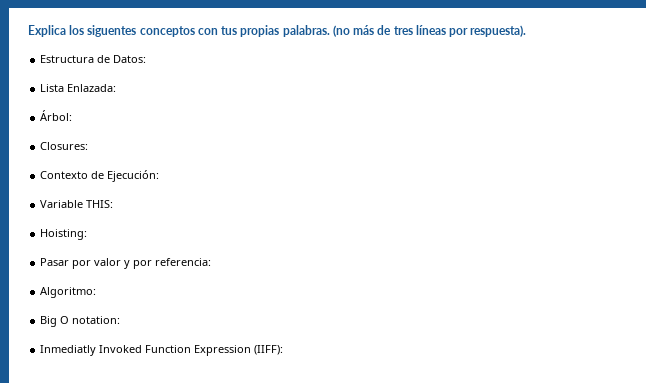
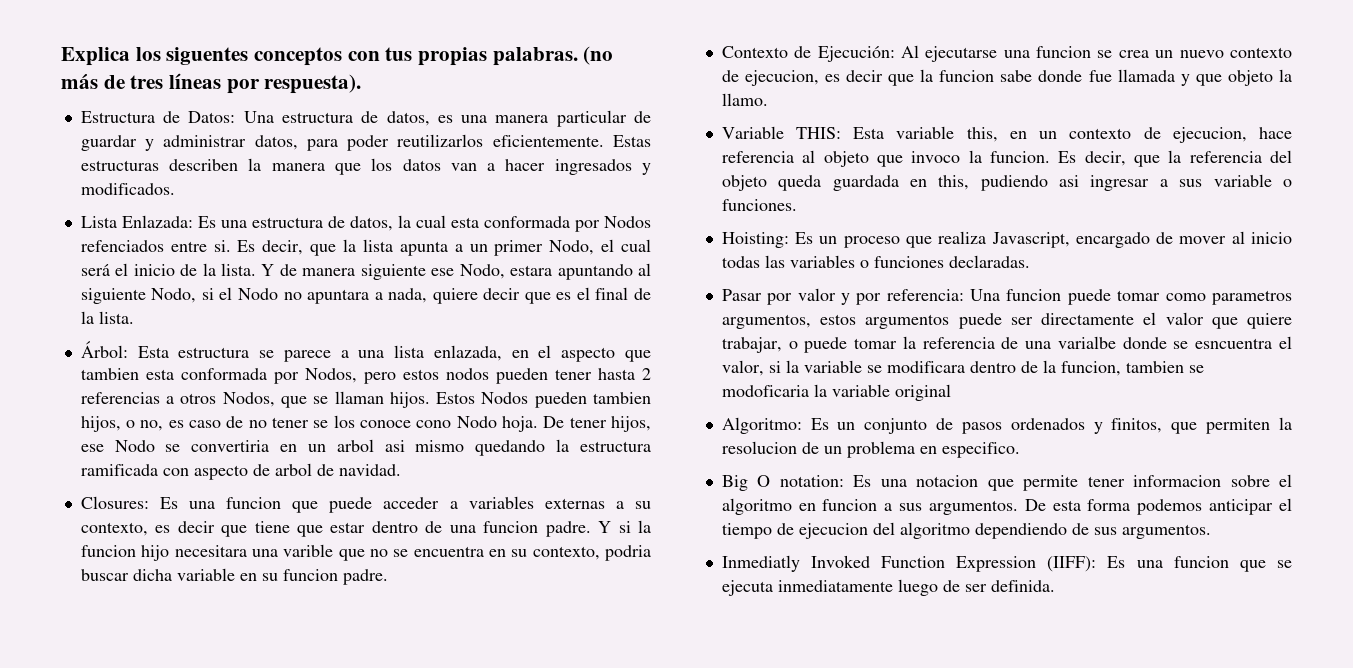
[40,84,117,92] [40,110,73,121] [40,142,89,150] [40,170,160,182] [40,200,114,208] [40,229,88,240] // Lista Enlazada: // Árbol: // Closures: // Contexto de Ejecución: // Variable THIS: // Hoisting: -> [243,110,651,127] [80,134,651,151] [80,158,652,175] [80,183,175,195] [80,215,651,232] [80,239,651,256] [80,263,651,280] [80,287,651,304] [80,311,134,324] [80,341,651,362] [80,368,651,384] [80,391,651,408] [80,415,651,432] [80,439,651,456] [80,463,401,480] [80,496,652,513] [80,520,651,537] [80,544,652,561] [80,568,388,585] [721,45,1292,62] [721,69,1292,86] [721,93,768,106] [721,126,1293,143] [721,150,1292,167] [721,174,1292,191] [721,199,797,211] [721,231,1292,248] [721,255,1030,268] Una estructura de datos, es una manera particular de guardar y administrar datos, para poder reutilizarlos eficientemente. Estas estructuras describen la manera que los datos van a hacer ingresados y modificados. // Lista Enlazada: Es una estructura de datos, la cual esta conformada por Nodos refenciados entre si. Es decir, que la lista apunta a un primer Nodo, el cual será el inicio de la lista. Y de manera siguiente ese Nodo, estara apuntando al siguiente Nodo, si el Nodo no apuntara a nada, quiere decir que es el final de la lista. // Árbol: Esta estructura se parece a una lista enlazada, en el aspecto que tambien esta conformada por Nodos, pero estos nodos pueden tener hasta 2 referencias a otros Nodos, que se llaman hijos. Estos Nodos pueden tambien hijos, o no, es caso de no tener se los conoce cono Nodo hoja. De tener hijos, ese Nodo se convertiria en un arbol asi mismo quedando la estructura ramificada con aspecto de arbol de navidad. // Closures: Es una funcion que puede acceder a variables externas a su contexto, es decir que tiene que estar dentro de una funcion padre. Y si la funcion hijo necesitara una varible que no se encuentra en su contexto, podria buscar dicha variable en su funcion padre. // Contexto de Ejecución: Al ejecutarse una funcion se crea un nuevo contexto de ejecucion, es decir que la funcion sabe donde fue llamada y que objeto la llamo. // Variable THIS: Esta variable this, en un contexto de ejecucion, hace referencia al objeto que invoco la funcion. Es decir, que la referencia del objeto queda guardada en this, pudiendo asi ingresar a sus variable o funciones. // Hoisting: Es un proceso que realiza Javascript, encargado de mover al inicio todas las variables o funciones declaradas.
[40,287,97,298] [40,316,121,327] // Algoritmo: // Big O notation: -> [970,289,1292,305] [721,312,1292,329] [721,336,1292,353] [721,360,1204,376] [721,384,951,401] [721,417,1292,434] [721,441,1020,458] [721,474,1292,491] [721,498,1292,515] [721,522,1211,539] Una funcion puede tomar como parametros argumentos, estos argumentos puede ser directamente el valor que quiere trabajar, o puede tomar la referencia de una varialbe donde se esncuentra el valor, si la variable se modificara dentro de la funcion, tambien se modoficaria la variable original // Algoritmo: Es un conjunto de pasos ordenados y finitos, que permiten la resolucion de un problema en especifico. // Big O notation: Es una notacion que permite tener informacion sobre el algoritmo en funcion a sus argumentos. De esta forma podemos anticipar el tiempo de ejecucion del algoritmo dependiendo de sus argumentos.
(284, 350) none -> [1107,556,1292,572] [721,579,1055,596] Es una funcion que se ejecuta inmediatamente luego de ser definida.

